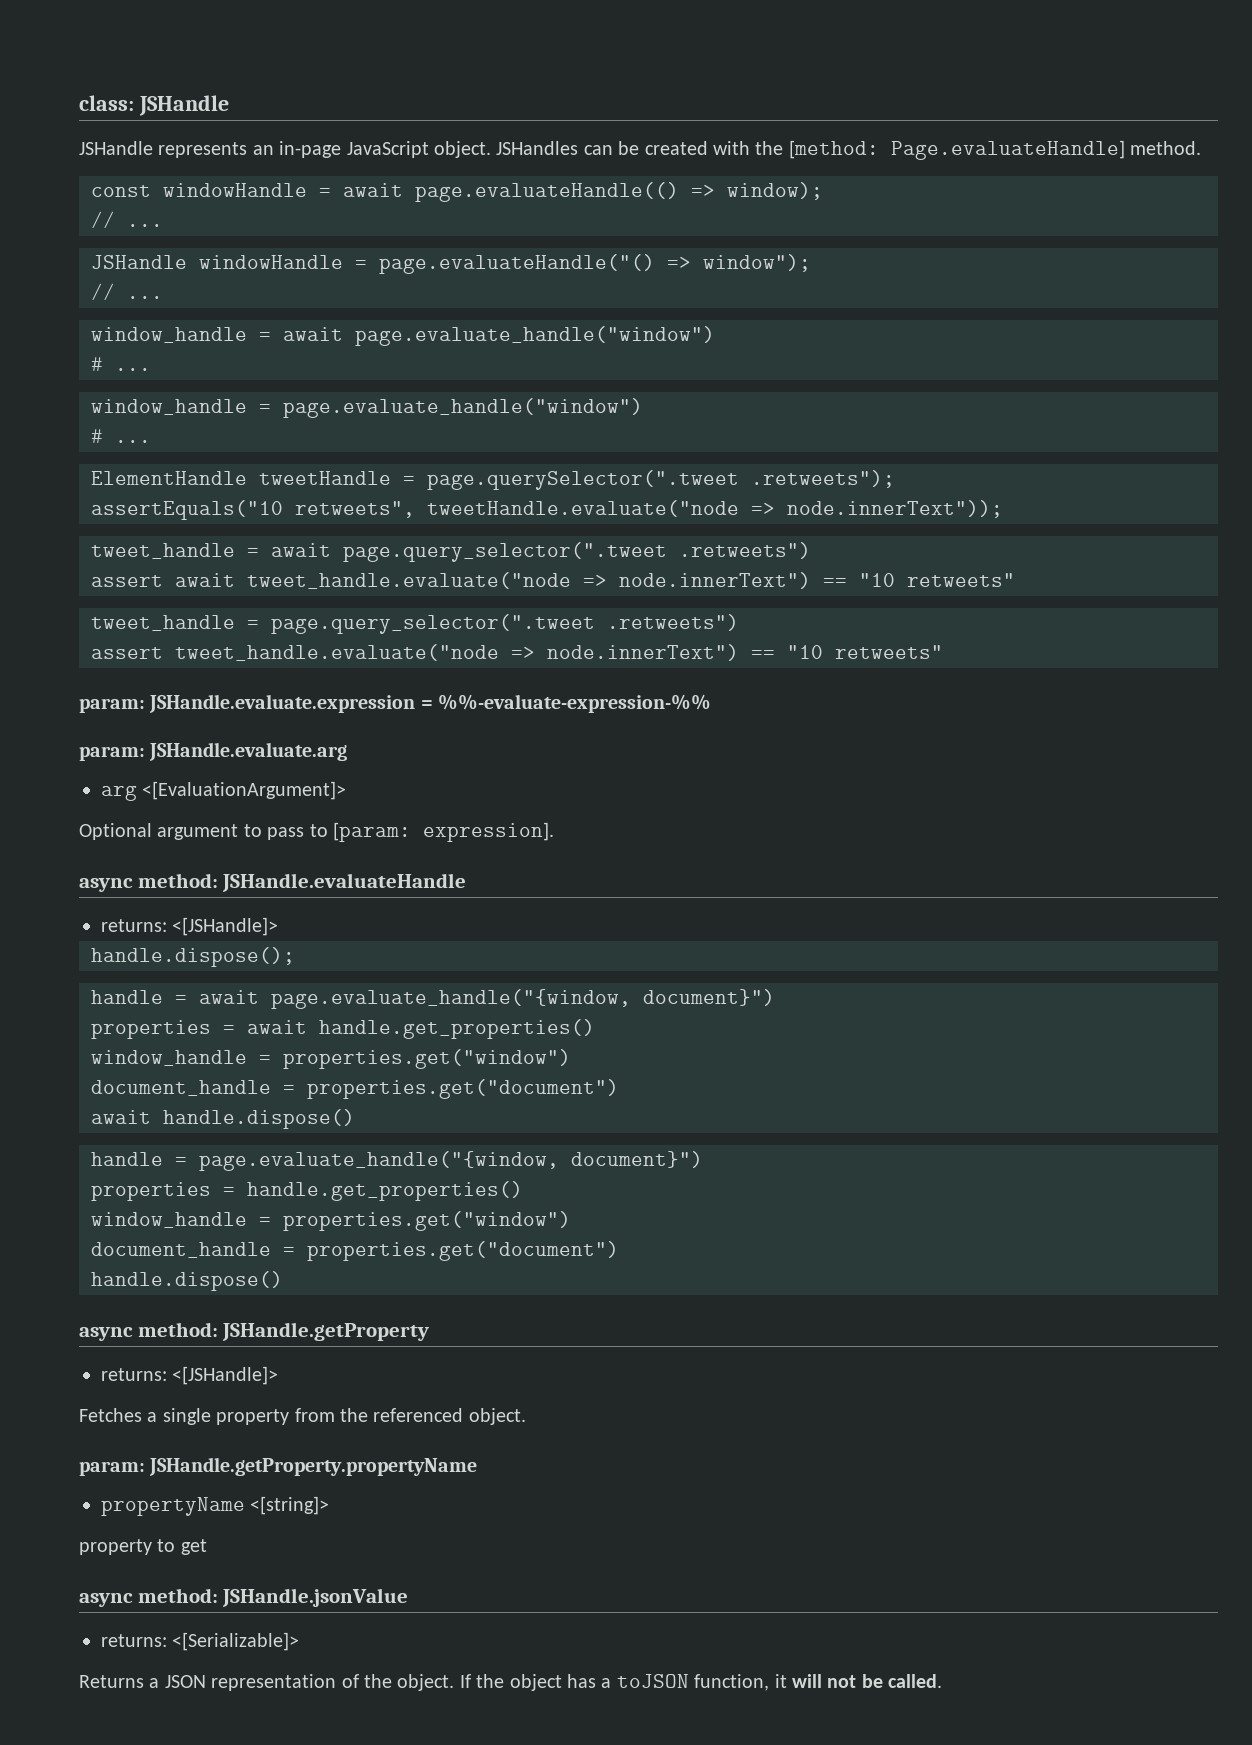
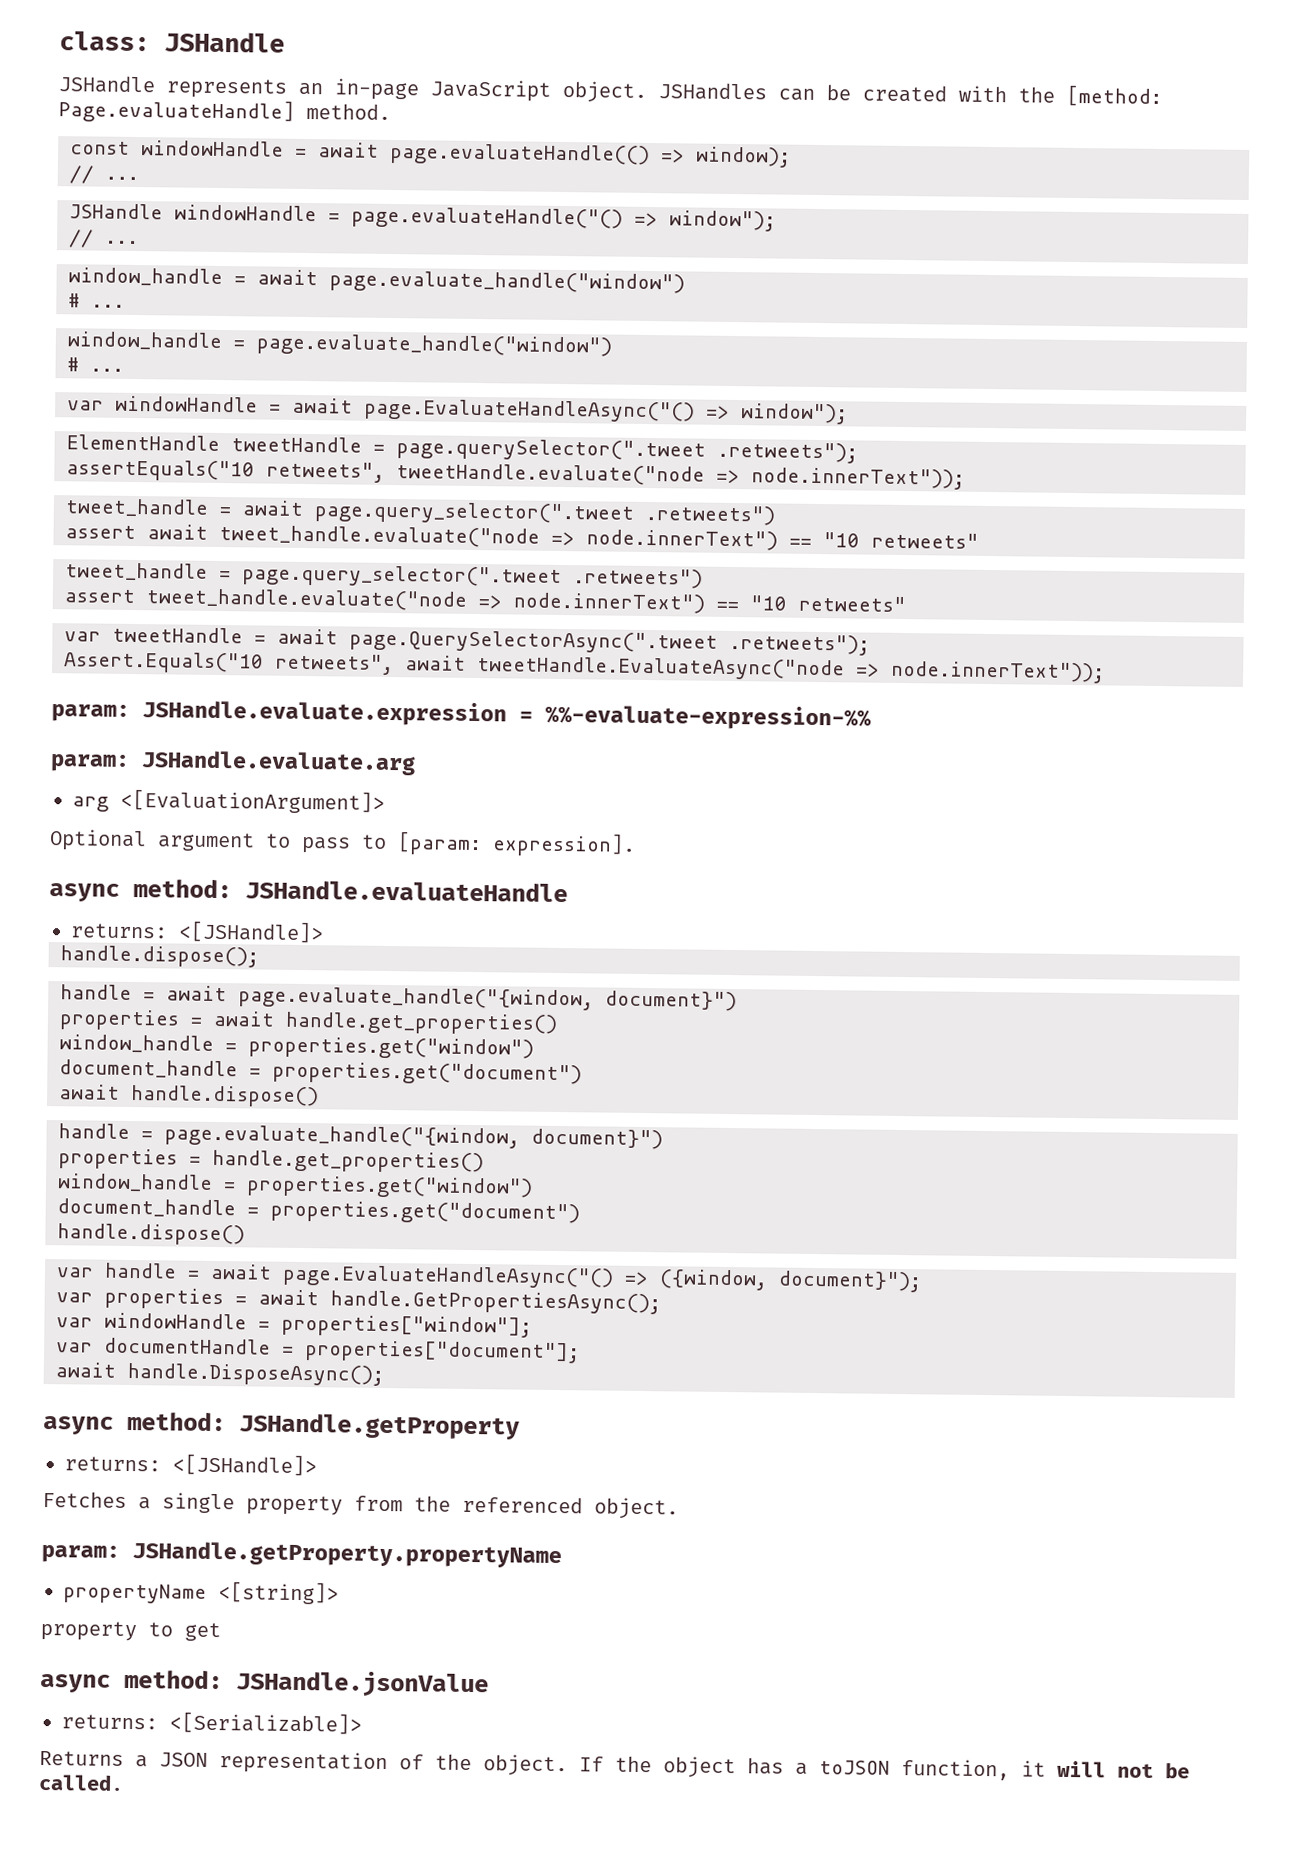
(151, 441) none -> [67,395,848,425] // var windowHandle = await page.EvaluateHandleAsync("() => window");
(943, 652) none -> [64,626,870,656] [64,651,1105,684] // var tweetHandle = await page.QuerySelectorAsync(".tweet .retweets"); // Assert.Equals("10 retweets", await tweetHandle.EvaluateAsync("node => node.innerText"));
(283, 1281) none -> [56,1262,922,1293] [56,1287,661,1315] [56,1312,532,1338] [56,1337,580,1364] [55,1362,384,1386] // var handle = await page.EvaluateHandleAsync("() => ({window, document}"); // var properties = await handle.GetPropertiesAsync(); // var windowHandle = properties["window"]; // var documentHandle = properties["document"]; // await handle.DisposeAsync();

